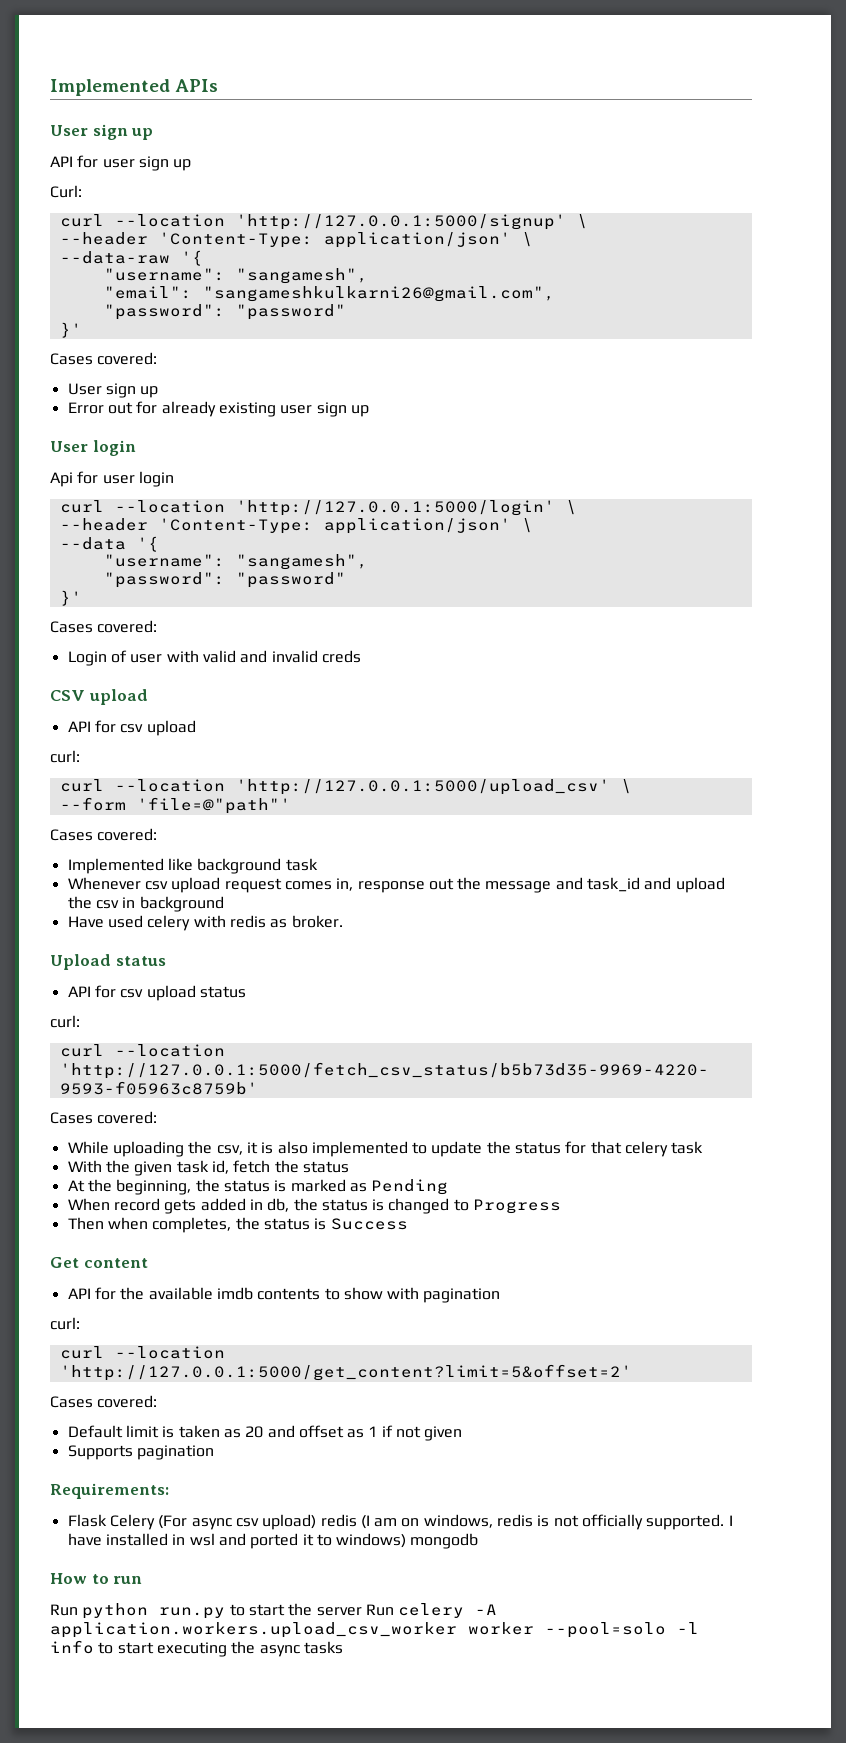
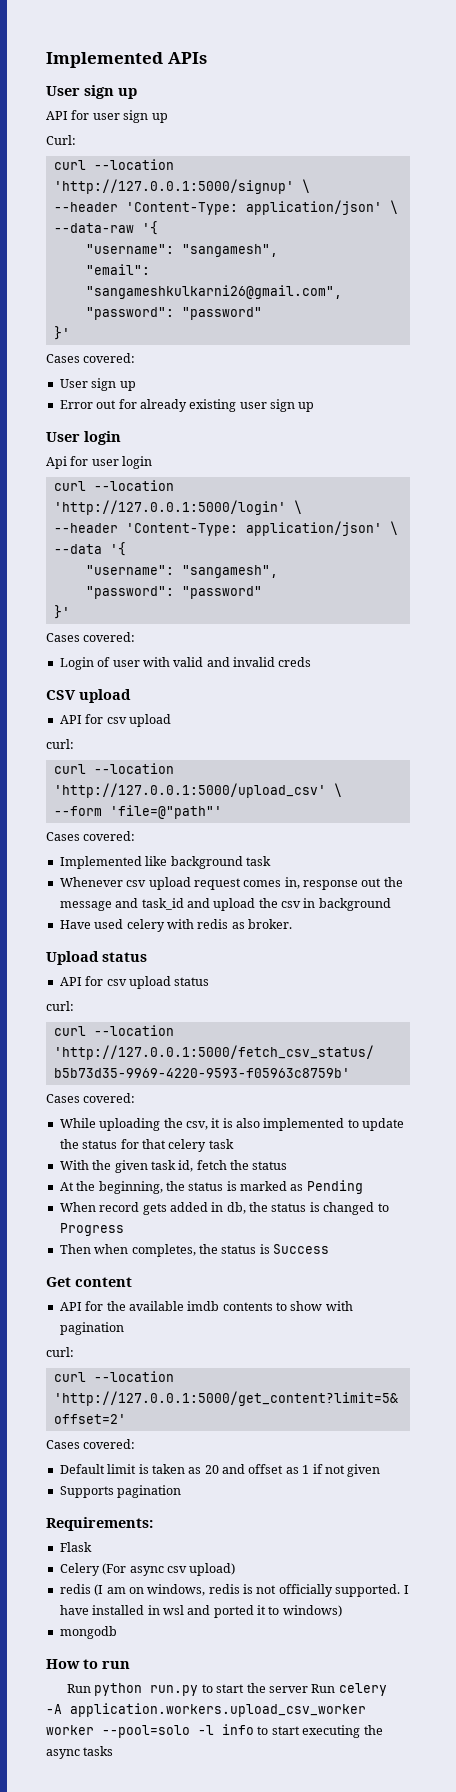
(107, 1520) none -> (92, 1547) //
(317, 1522) none -> (236, 1569) //
(407, 1540) none -> (342, 1611) //

